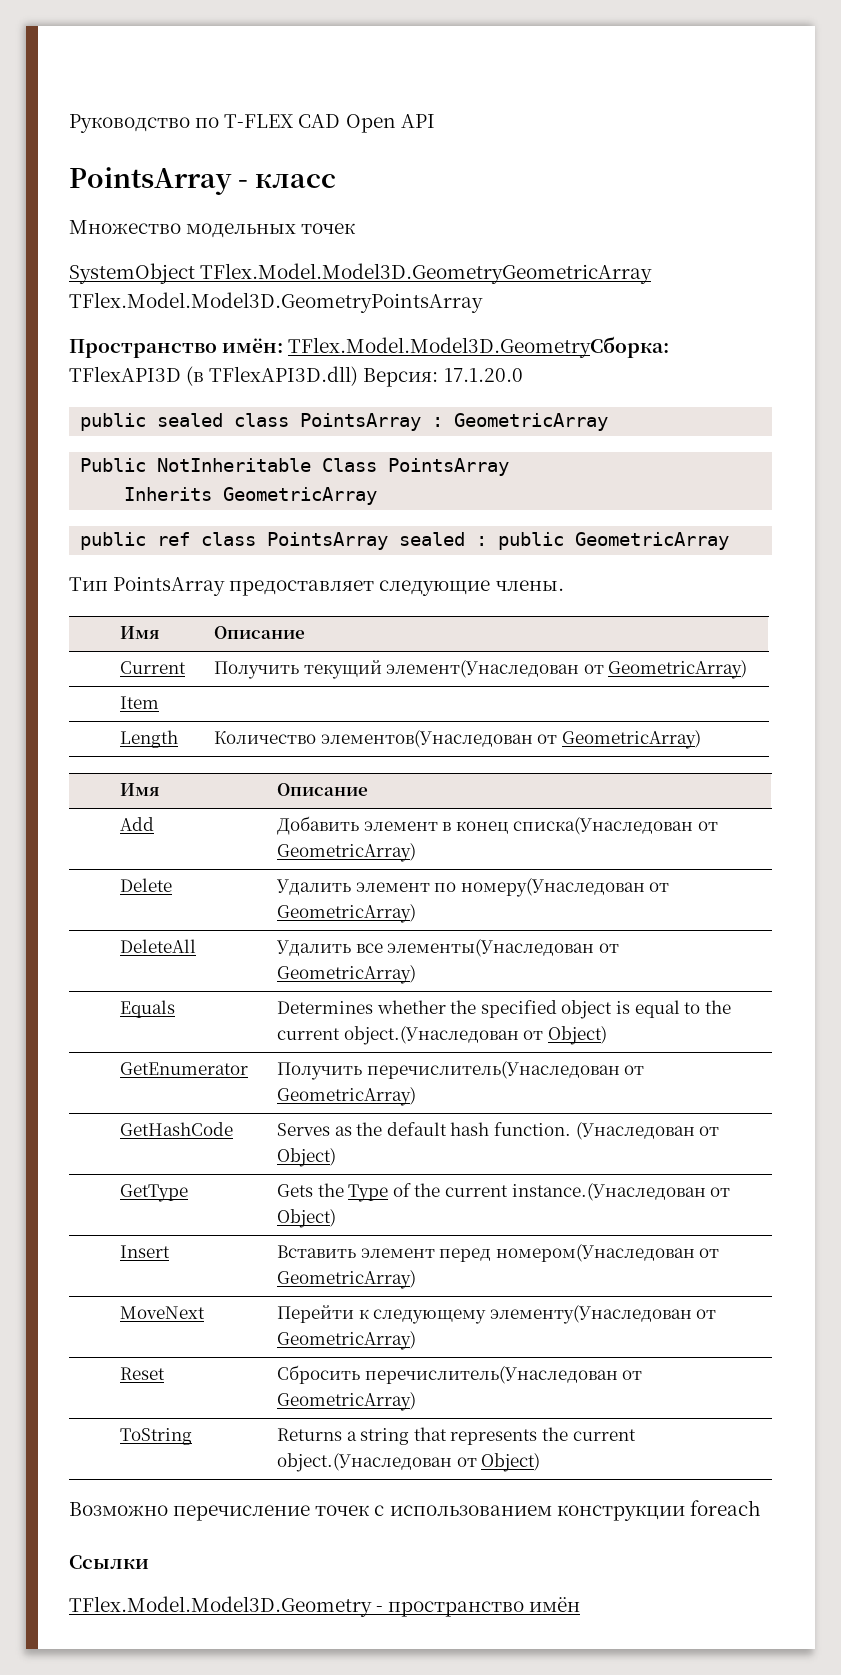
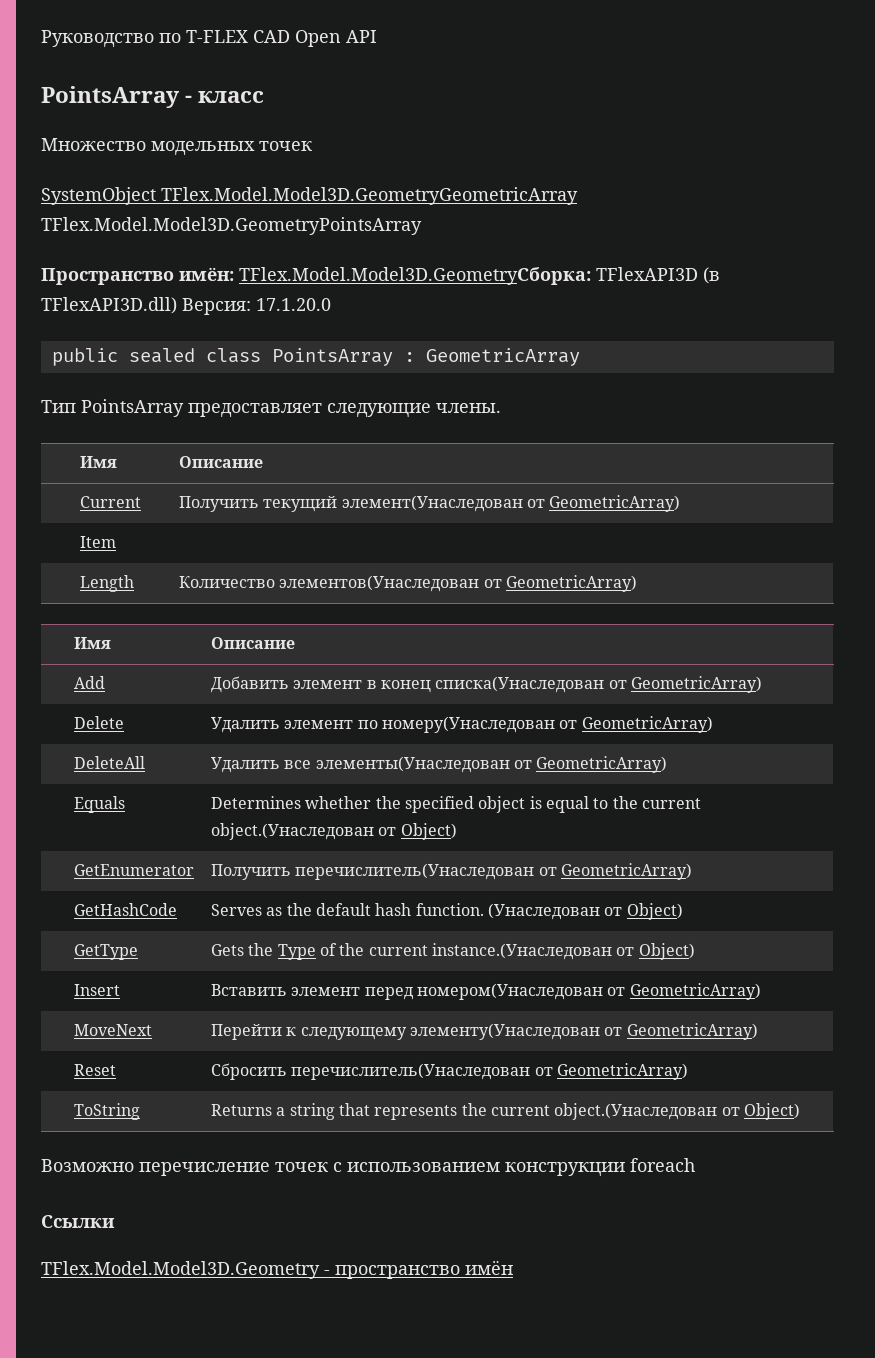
[80,458,510,476] [124,487,378,505] [80,532,730,550] // Public NotInheritable Class PointsArray // Inherits GeometricArray // public ref class PointsArray sealed : public GeometricArray -> (580, 357) none

